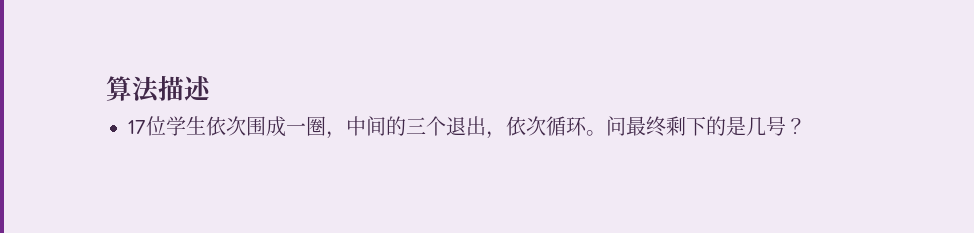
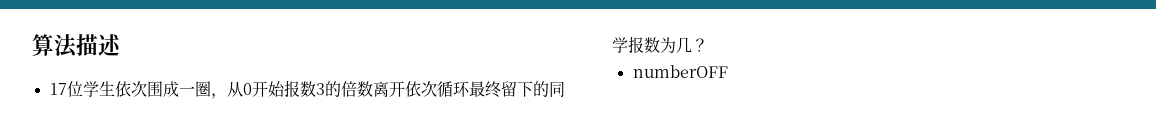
[346,116,786,139] 中间的三个退出，依次循环。问最终剩下的是几号 -> [226,80,565,98] [611,36,692,53] 从0开始报数3的倍数离开依次循环最终留下的同学报数为几
(806, 126) none -> [632,65,728,78] // numberOFF

